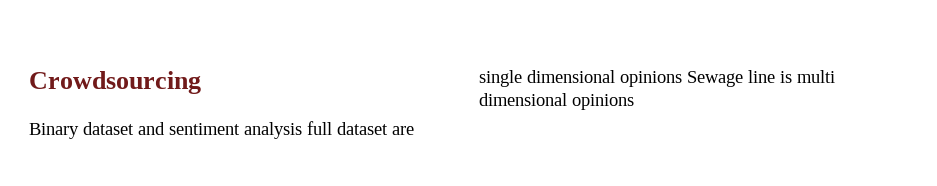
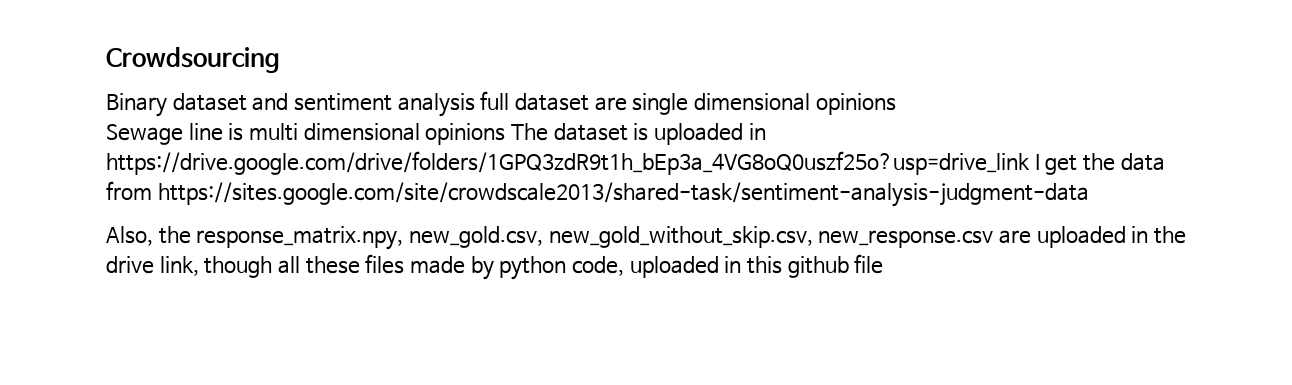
(682, 79) none -> (896, 104) //
(634, 102) none -> [511,123,766,145] [106,151,1165,175] [106,181,1089,207] [106,226,1186,250] [106,254,884,280] The dataset is uploaded in https://drive.google.com/drive/folders/1GPQ3zdR9t1h_bEp3a_4VG8oQ0uszf25o?usp=drive_link I get the data from https://sites.google.com/site/crowdscale2013/shared-task/sentiment-analysis-judgment-data // Also, the response_matrix.npy, new_gold.csv, new_gold_without_skip.csv, new_response.csv are uploaded in the drive link, though all these files made by python code, uploaded in this github file

